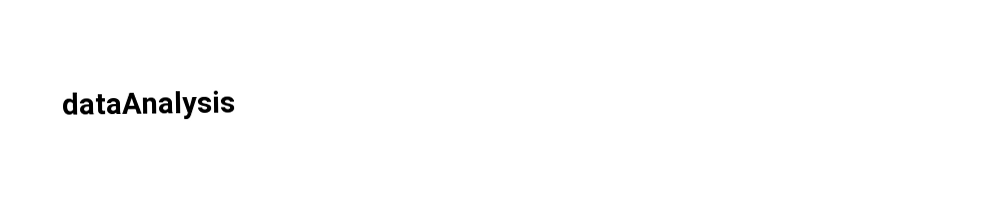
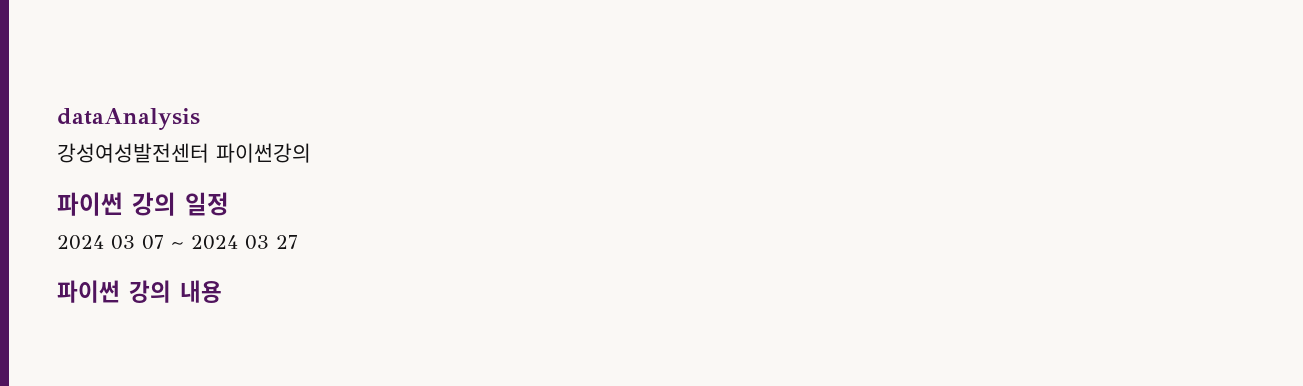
(236, 105) none -> [57,143,311,163] [57,192,229,216] [57,235,298,250] [57,280,222,303] // 강성여성발전센터 파이썬강의 // 파이썬 강의 일정 // 2024 03 07 ~ 2024 03 27 // 파이썬 강의 내용

